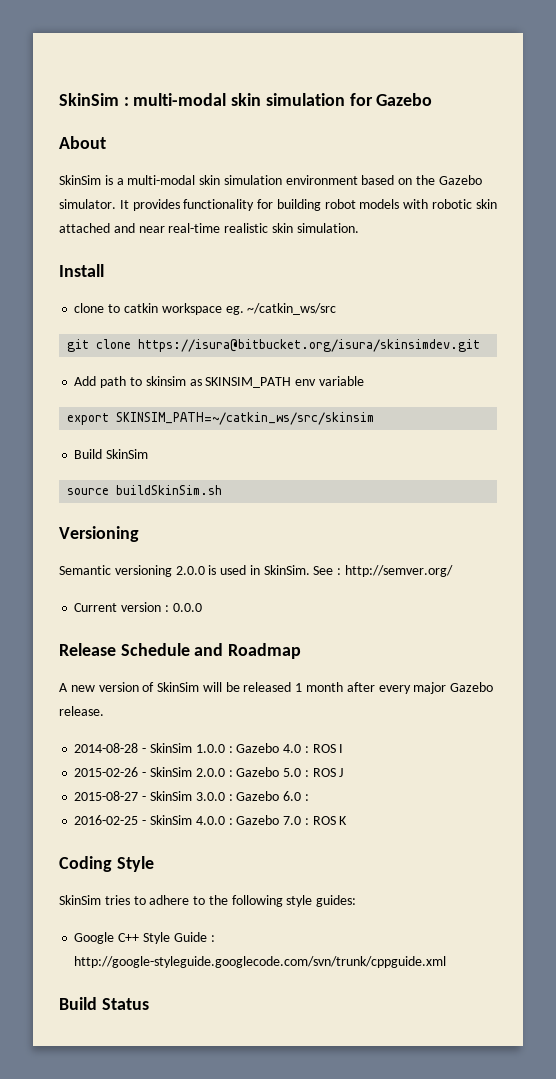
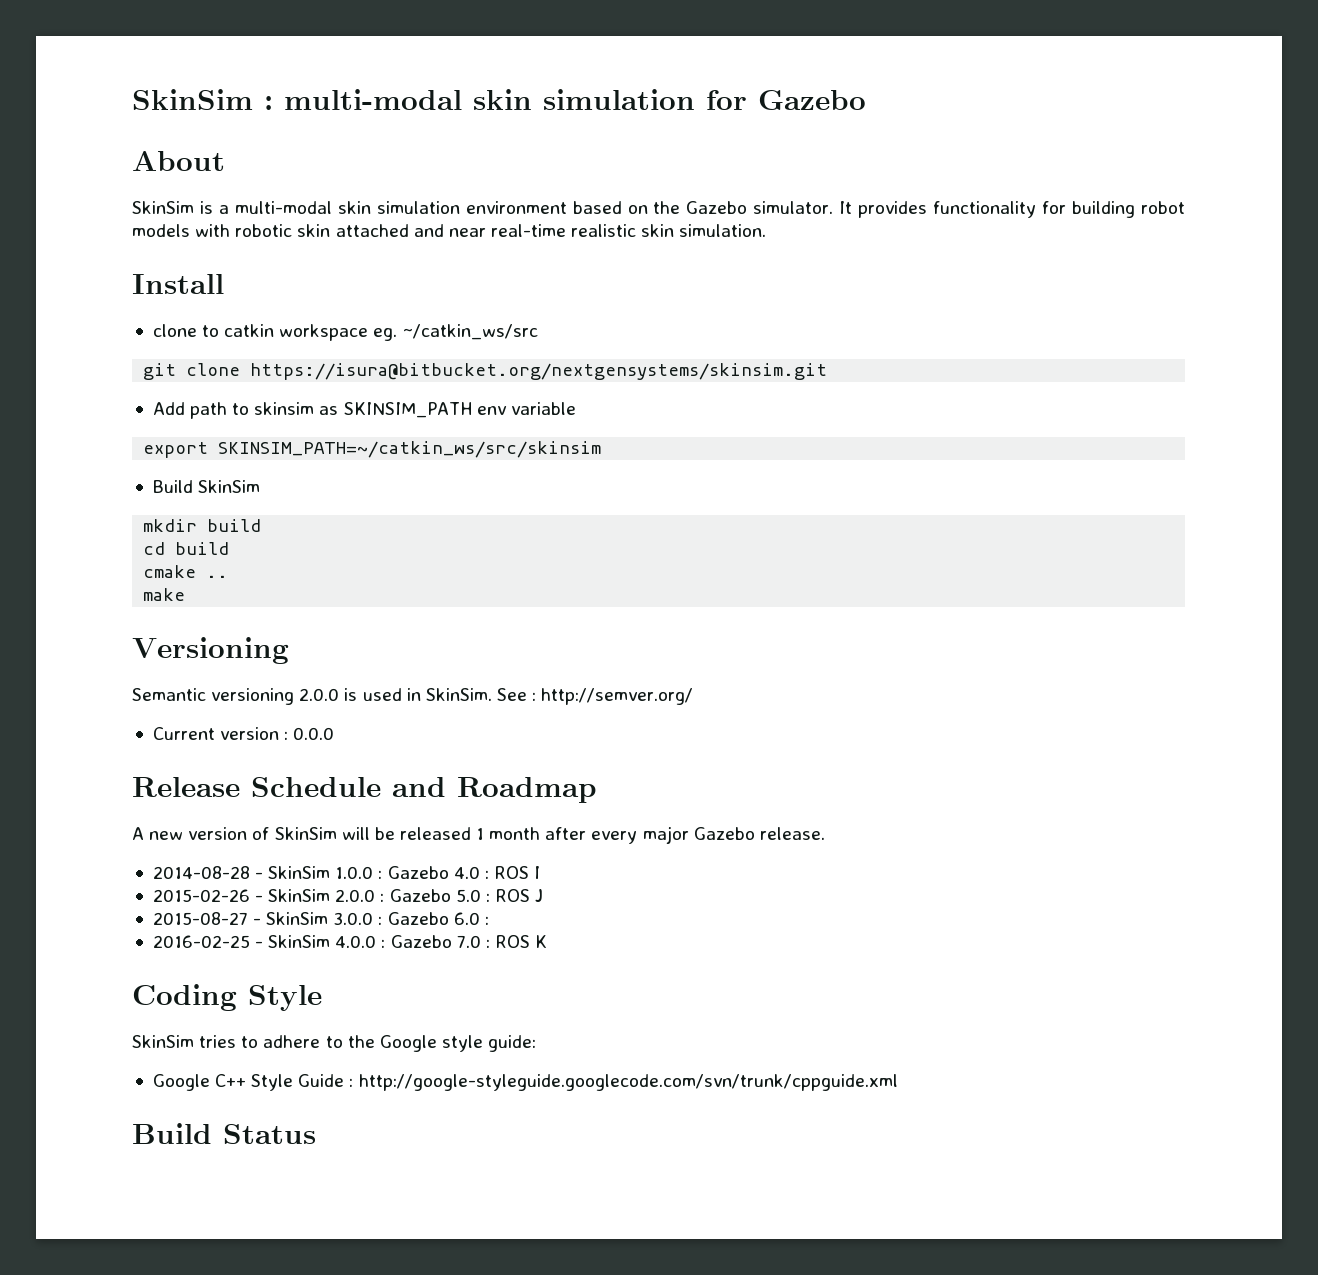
[138,339,481,352] https://isura@bitbucket.org/isura/skinsimdev.git -> [250,363,828,380] https://isura@bitbucket.org/nextgensystems/skinsim.git
[67,485,223,495] source buildSkinSim.sh -> [143,519,262,532] [143,542,230,555] [143,565,229,578] [143,588,186,601] mkdir build // cd build // cmake .. // make
[231,895,357,907] following style guides: -> [379,1035,537,1052] Google style guide:

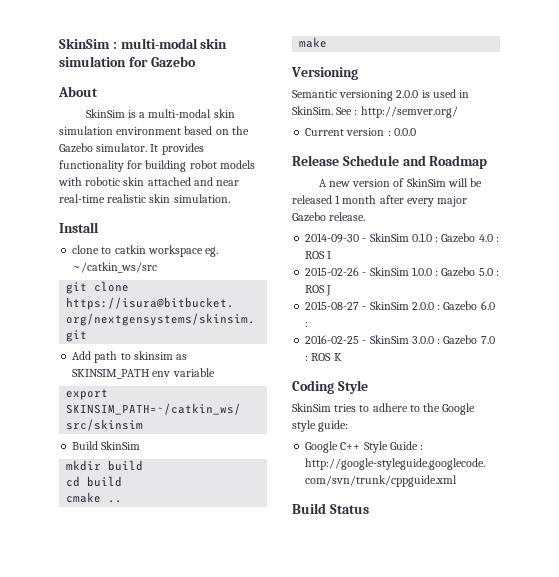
[152,866,374,879] 2014-08-28 - SkinSim 1.0.0 -> [305,233,432,243] 2014-09-30 - SkinSim 0.1.0
[335,889,376,902] 2.0.0 -> [411,267,432,276] 1.0.0
[333,912,374,925] 3.0.0 -> [411,302,434,310] 2.0.0
[335,935,377,948] 4.0.0 -> [411,336,434,344] 3.0.0

